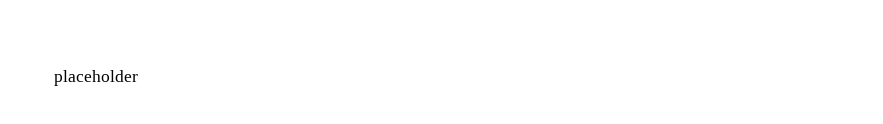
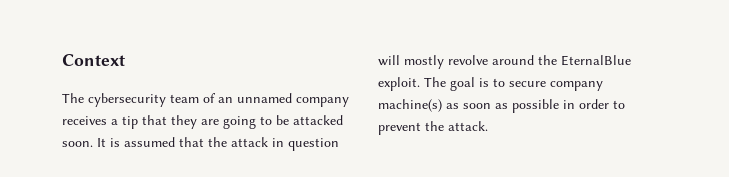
[54,70,138,86] placeholder -> [62,54,125,66] [62,93,349,107] [62,115,343,129] [62,137,339,151] [378,55,631,69] [378,77,603,91] [378,99,625,113] [378,121,488,135] Context // The cybersecurity team of an unnamed company receives a tip that they are going to be attacked soon. It is assumed that the attack in question will mostly revolve around the EternalBlue exploit. The goal is to secure company machine(s) as soon as possible in order to prevent the attack.

